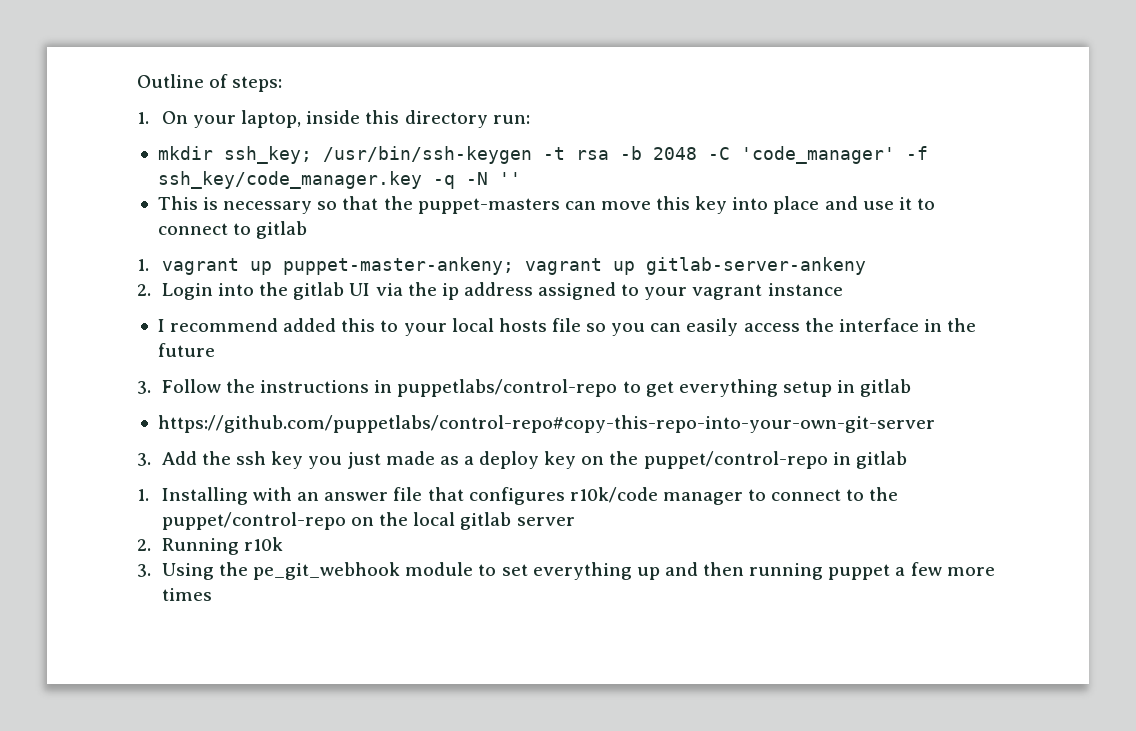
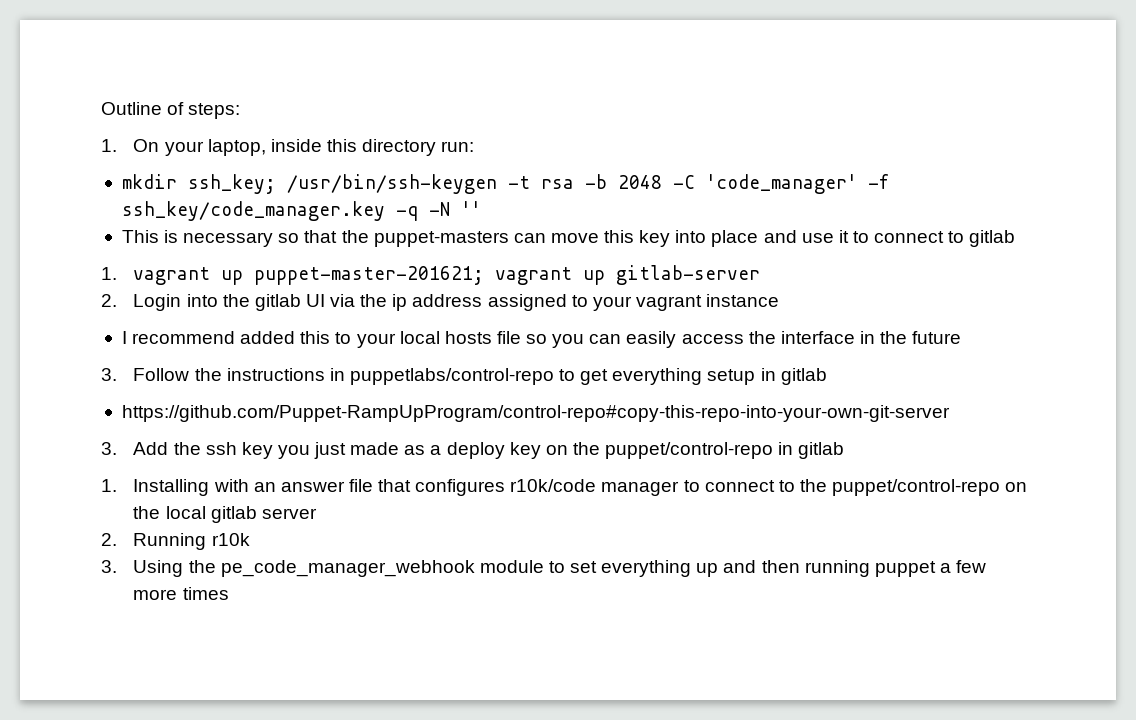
[282,257,866,275] puppet-master-ankeny; vagrant up gitlab-server-ankeny -> [254,265,761,285] puppet-master-201621; vagrant up gitlab-server
[157,415,935,433] https://github.com/puppetlabs/control-repo#copy-this-repo-into-your-own-git-server -> [121,405,950,422] https://github.com/Puppet-RampUpProgram/control-repo#copy-this-repo-into-your-own-git-server
[253,562,401,580] pe_git_webhook -> [220,560,475,577] pe_code_manager_webhook

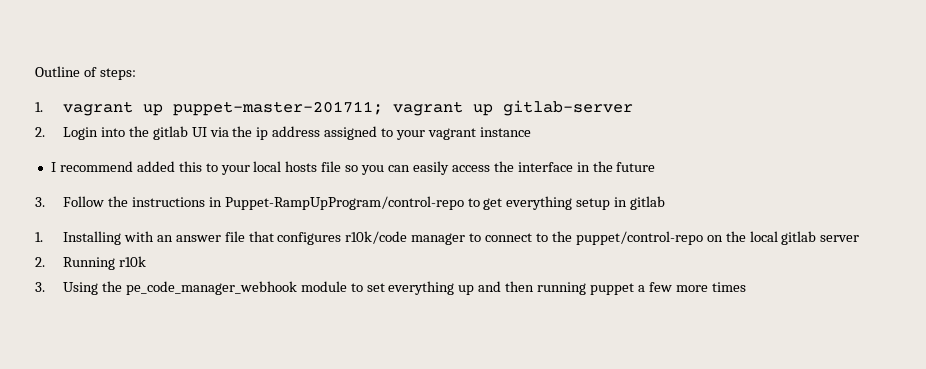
[101,139,475,156] [121,174,889,194] [121,201,481,221] [121,230,1016,247] // 1. On your laptop, inside this directory run: // mkdir ssh_key; /usr/bin/ssh-keygen -t rsa -b 2048 -C 'code_manager' -f ssh_key/code_manager.key -q -N '' // This is necessary so that the puppet-masters can move this key into place and use it to connect to gitlab -> (136, 74) none
[254,266,485,285] puppet-master-201621; -> [172,101,383,116] puppet-master-201711;
[349,368,554,385] puppetlabs/control-repo -> [224,196,464,210] Puppet-RampUpProgram/control-repo
[121,405,950,422] [101,442,845,459] // https://github.com/Puppet-RampUpProgram/control-repo#copy-this-repo-into-your-own-git-server // 3. Add the ssh key you just made as a deploy key on the puppet/control-repo in gitlab -> (666, 203) none

